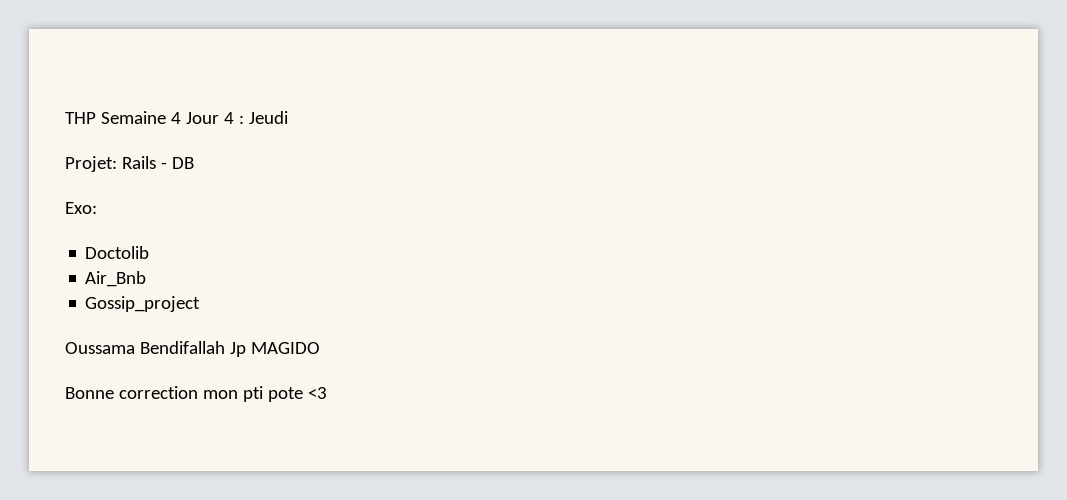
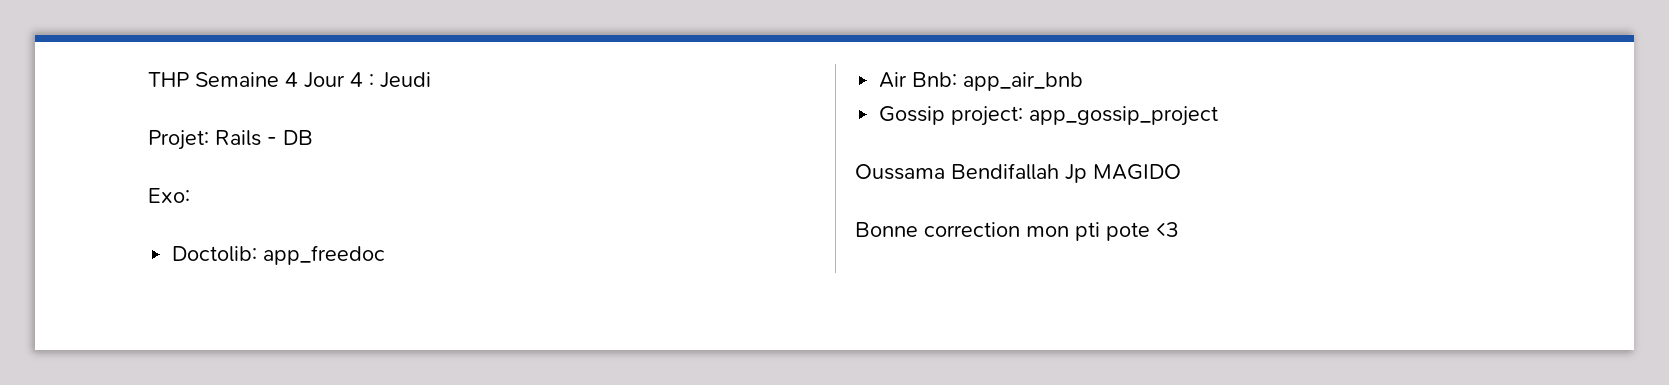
[85,246,150,259] [85,271,147,287] [85,296,201,312] Doctolib // Air_Bnb // Gossip_project -> [172,245,386,265] [879,72,1084,91] [879,106,1219,126] Doctolib: app_freedoc // Air Bnb: app_air_bnb // Gossip project: app_gossip_project

